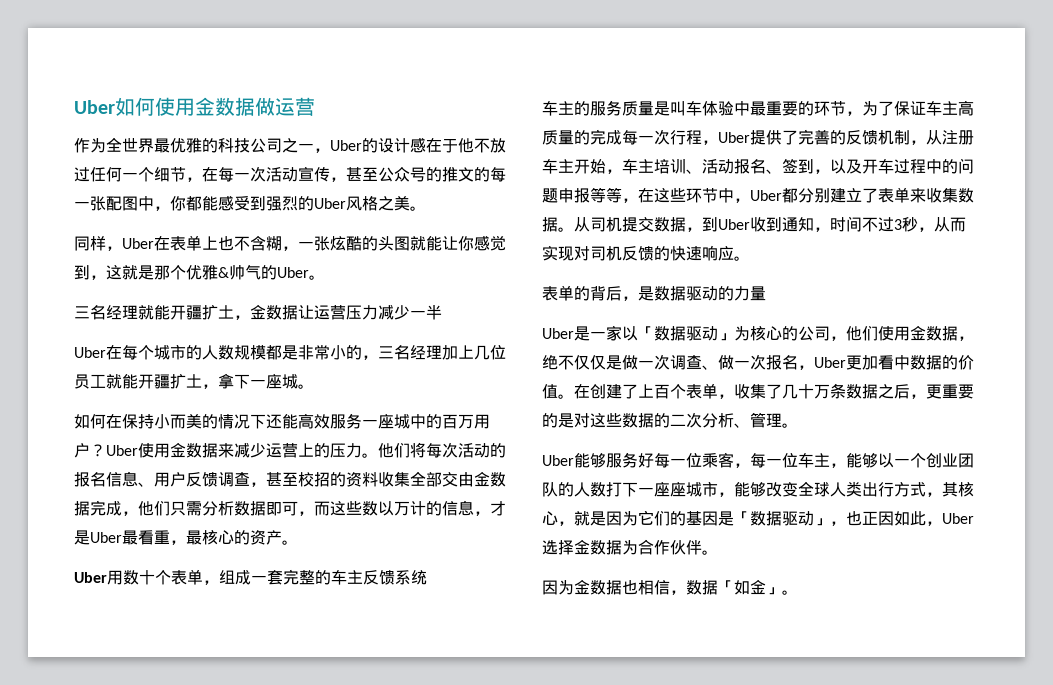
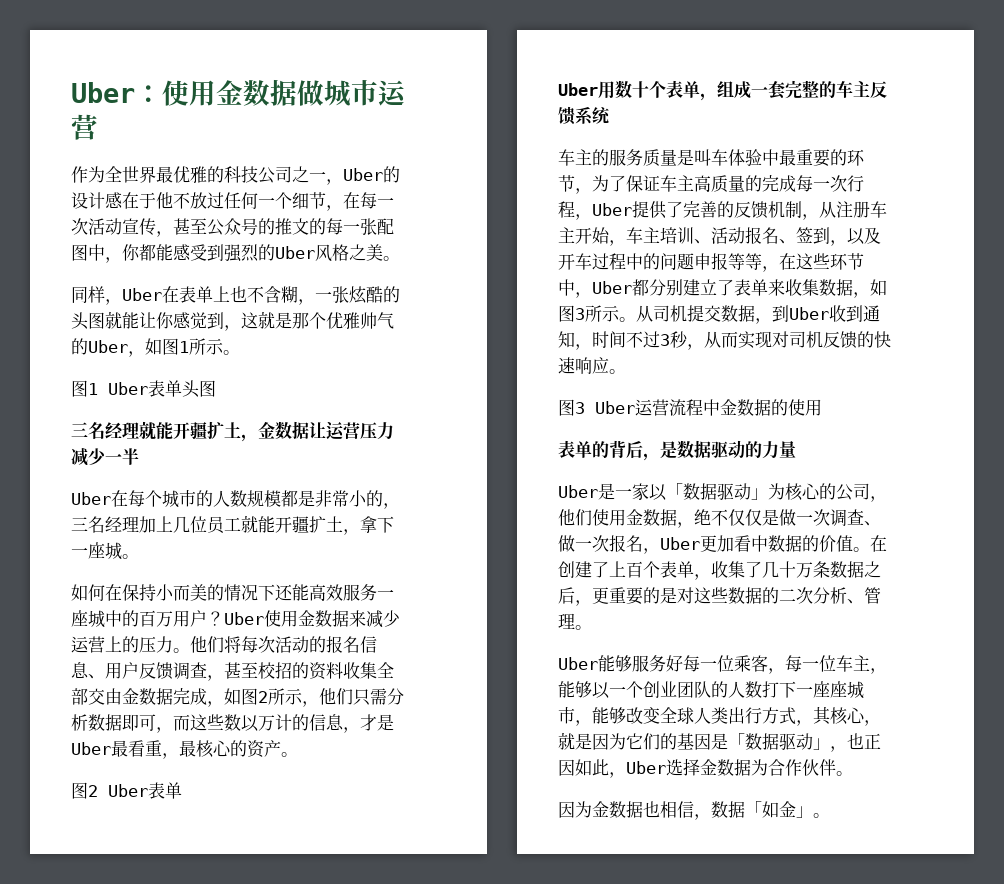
[74,97,155,116] Uber如何 -> [71,82,162,103] Uber：
(275, 106) none -> [324,79,378,107] 城市
[218,267,229,278] & -> (360, 320) none
[309,275,325,280] 。 -> [128,338,240,357] [71,380,216,398] ，如图1所示。 // 图1 Uber表单头图
(138, 513) none -> [224,688,319,707] 如图2所示，
(298, 542) none -> [71,782,182,799] // 图2 Uber表单
(558, 224) none -> [853,279,887,298] [558,305,620,322] ，如图3所示
(750, 258) none -> [558,399,822,416] // 图3 Uber运营流程中金数据的使用

